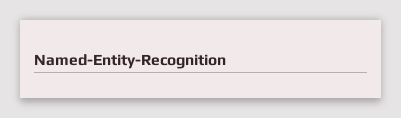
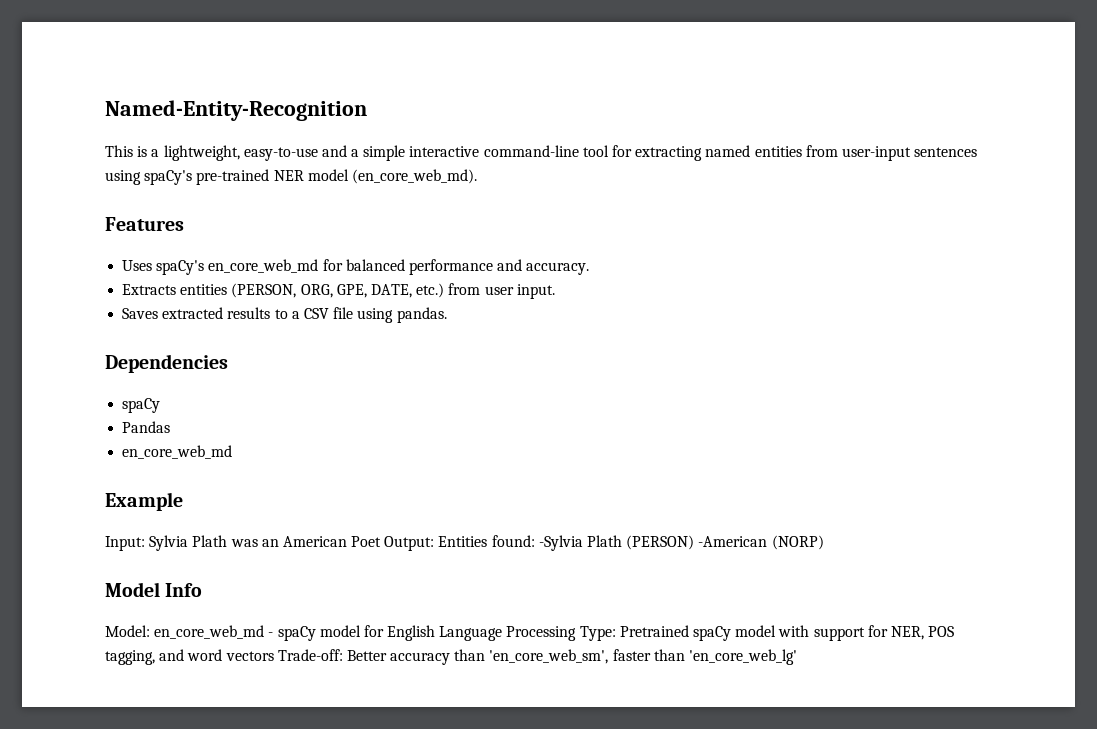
(226, 61) none -> [105,145,978,161] [105,169,477,185] [105,217,184,231] [122,259,590,275] [122,283,555,299] [122,307,447,323] [105,354,228,373] [122,398,161,413] [122,421,171,433] [122,445,233,459] [105,492,183,511] [105,535,824,551] [105,582,203,597] [105,625,955,641] [105,649,798,665] // This is a lightweight, easy-to-use and a simple interactive command-line tool for extracting named entities from user-input sentences using spaCy's pre-trained NER model (en_core_web_md). // Features // Uses spaCy's en_core_web_md for balanced performance and accuracy. // Extracts entities (PERSON, ORG, GPE, DATE, etc.) from user input. // Saves extracted results to a CSV file using pandas. // Dependencies // spaCy // Pandas // en_core_web_md // Example // Input: Sylvia Plath was an American Poet Output: Entities found: -Sylvia Plath (PERSON) -American (NORP) // Model Info // Model: en_core_web_md - spaCy model for English Language Processing Type: Pretrained spaCy model with support for NER, POS tagging, and word vectors Trade-off: Better accuracy than 'en_core_web_sm', faster than 'en_core_web_lg'

